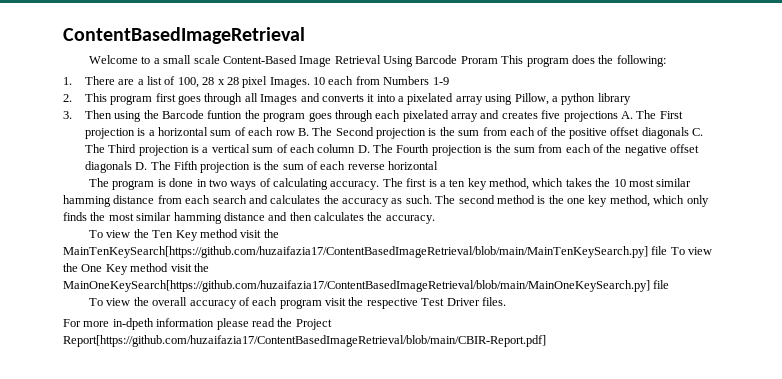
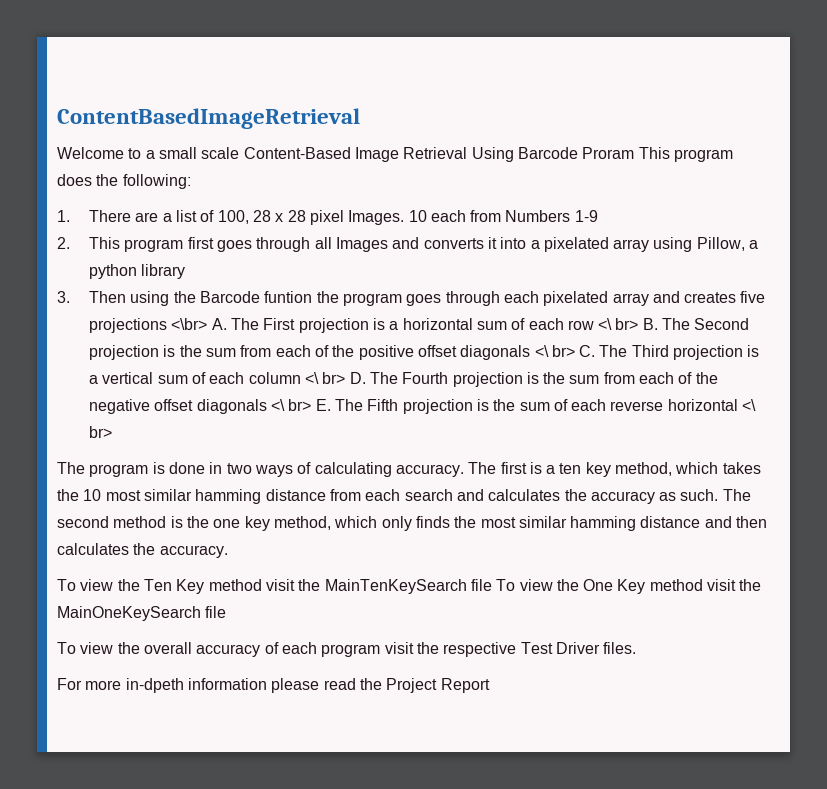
(618, 116) none -> [171,318,208,330] <\br>
(295, 133) none -> [598,318,639,330] <\ br>
(689, 133) none -> [534,345,575,357] <\ br>
(356, 148) none -> [304,372,346,384] <\ br>
[135,162,148,170] D. -> [270,399,331,411] <\ br> E.
(439, 165) none -> [742,399,757,411] [88,426,112,438] <\ br>
[63,246,648,258] MainTenKeySearch[https://github.com/huzaifazia17/ContentBasedImageRetrieval/blob/main/MainTenKeySearch.py] -> [324,579,467,594] MainTenKeySearch
[63,280,650,292] MainOneKeySearch[https://github.com/huzaifazia17/ContentBasedImageRetrieval/blob/main/MainOneKeySearch.py] -> [57,606,201,621] MainOneKeySearch
[63,335,546,347] Report[https://github.com/huzaifazia17/ContentBasedImageRetrieval/blob/main/CBIR-Report.pdf] -> [440,678,490,693] Report

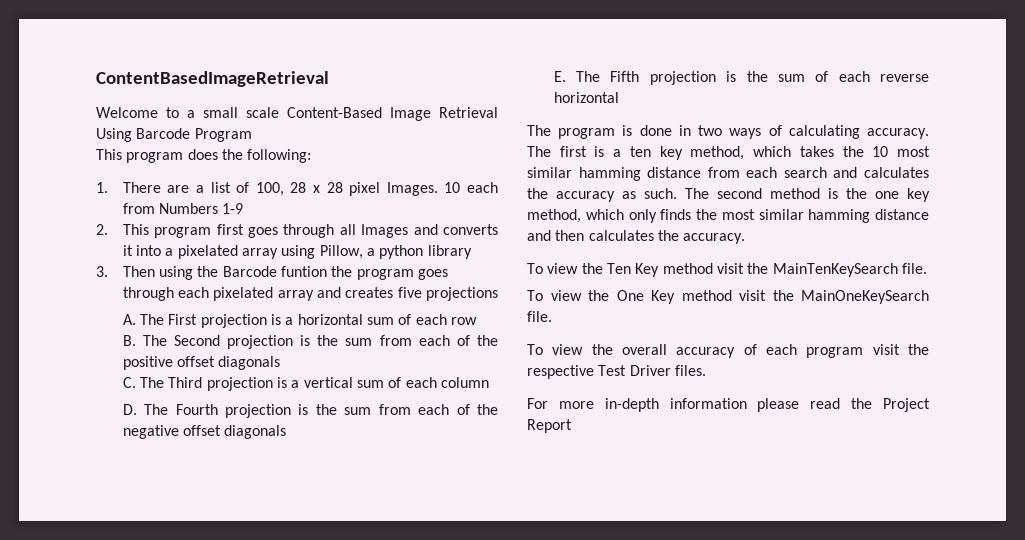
[582,147,635,159] Proram -> [194,128,252,142] Program //
[171,318,208,330] <\br> -> (498, 294) //
[598,318,639,330] <\ br> -> (477, 321) //
[534,345,575,357] <\ br> -> (281, 363) //
[304,372,346,384] <\ br> -> (489, 382) //
[270,399,312,411] <\ br> -> (287, 432) //
[742,399,757,411] [88,426,112,438] <\ br> -> (619, 97) none
[470,579,492,591] file -> [901,263,927,274] file. //
[205,606,227,618] file -> [527,311,552,322] file.
[125,678,184,693] in-dpeth -> [604,398,659,412] in-depth

